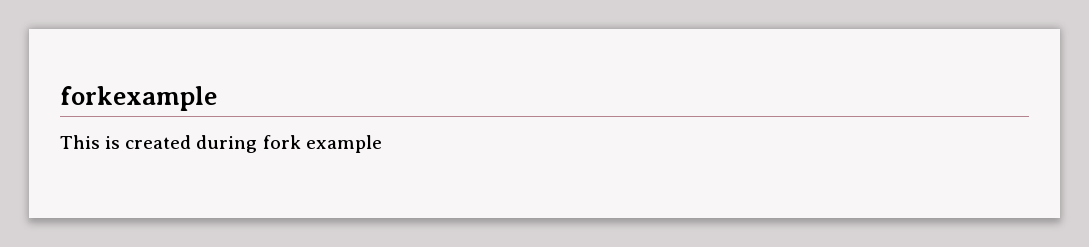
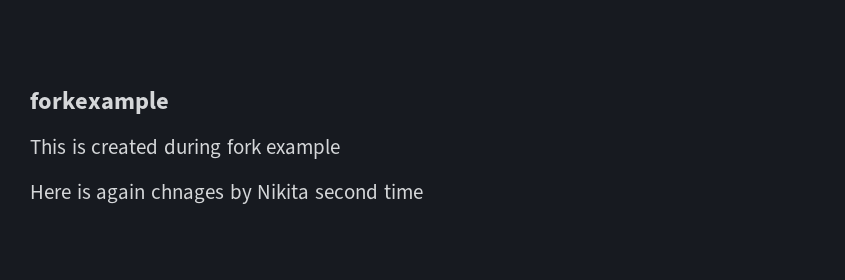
(382, 144) none -> [30,183,423,204] // Here is again chnages by Nikita second time

